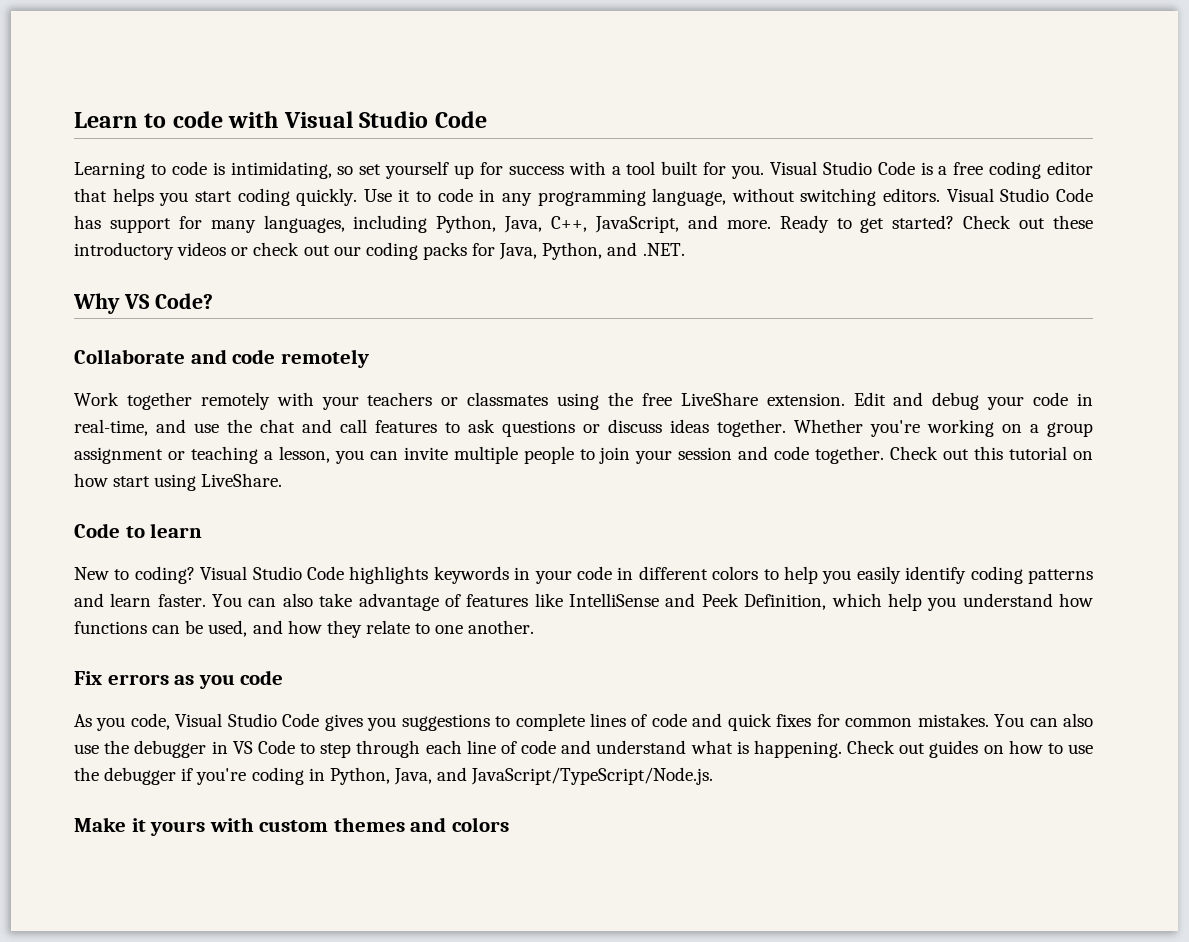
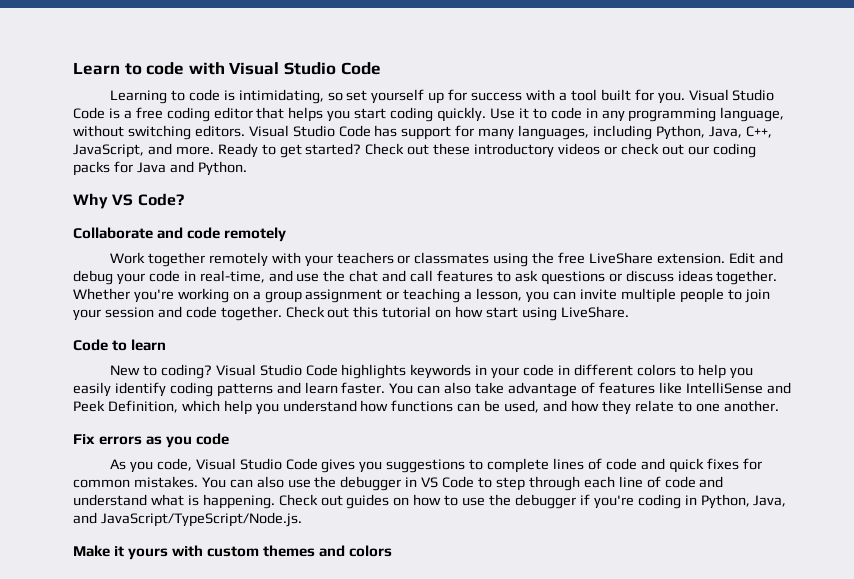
[499,242,685,260] Java, Python, and .NET. -> [136,161,247,176] Java and Python.

